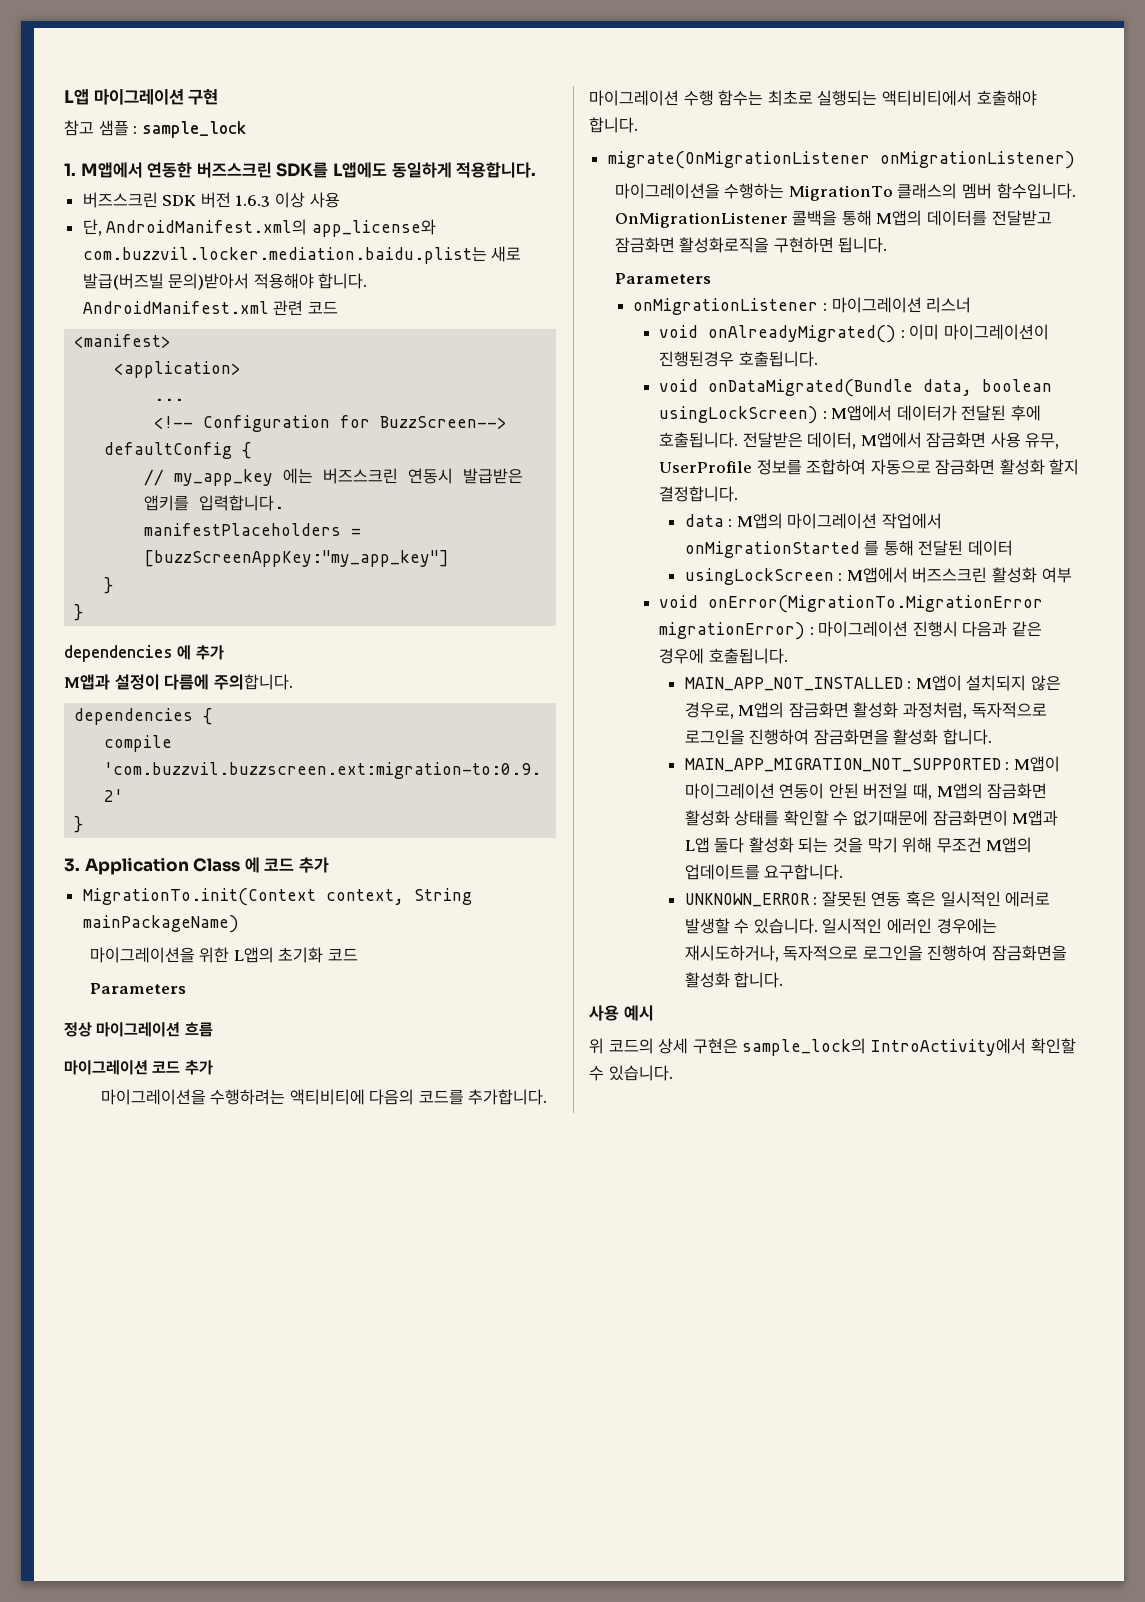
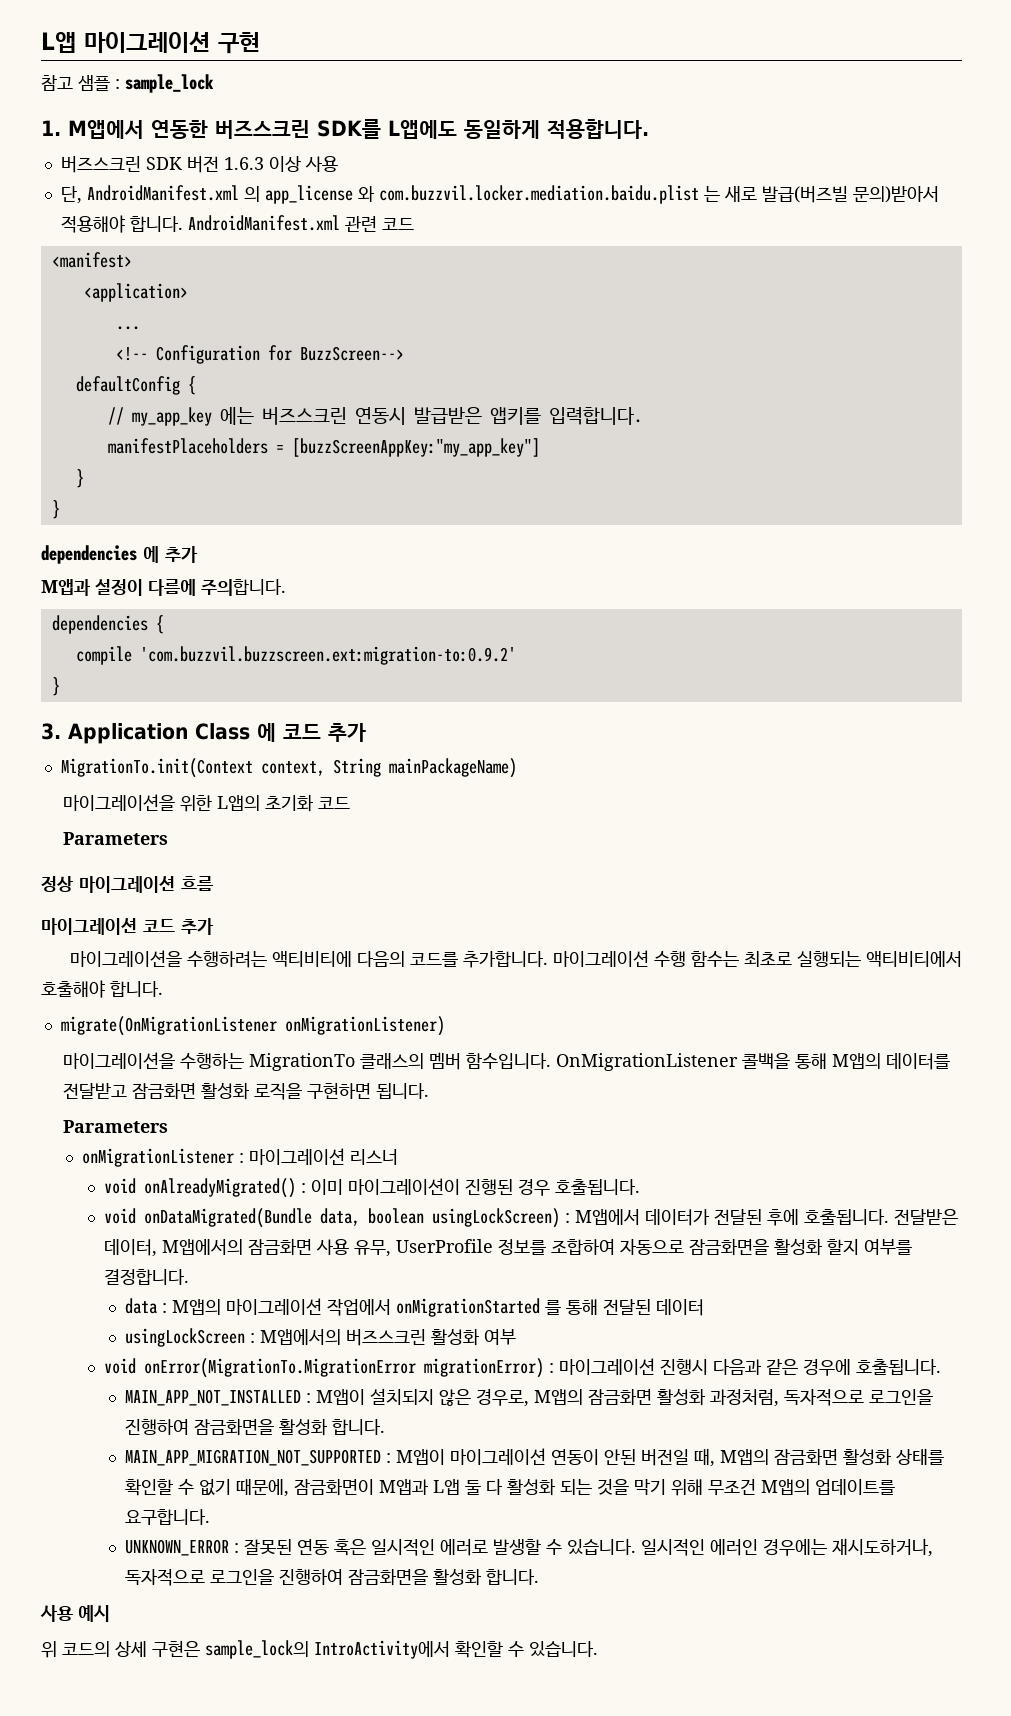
[106,219,436,237] [82,247,487,264] AndroidManifest.xml의 app_license와 com.buzzvil.locker.mediation.baidu.plist는 -> [86,185,720,204] AndroidManifest.xml 의 app_license 와 com.buzzvil.locker.mediation.baidu.plist 는
[679,237,770,253] 활성화로직을 -> [200,1082,302,1100] 활성화 로직을
[658,351,734,367] 진행된경우 -> [464,1179,550,1196] 진행된 경우
[860,432,922,448] M앱에서 -> [161,1239,243,1255] M앱에서의
[935,459,996,475] 잠금화면 -> [688,1238,769,1256] 잠금화면을
(1080, 467) none -> [863,1239,912,1255] 여부를
[846,567,908,583] M앱에서 -> [260,1329,342,1345] M앱에서의
[852,810,928,826] 없기때문에 -> [199,1478,290,1497] 없기 때문에,
[714,837,745,853] 둘다 -> [465,1479,504,1495] 둘 다

